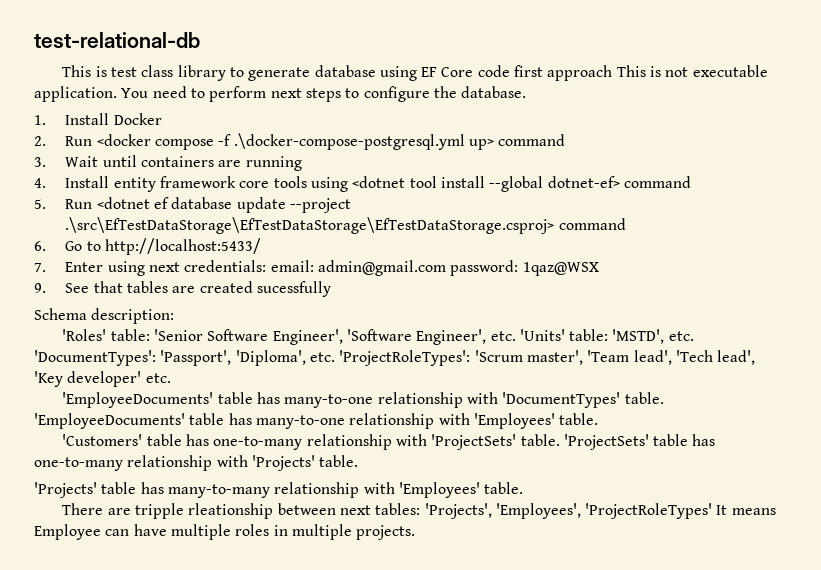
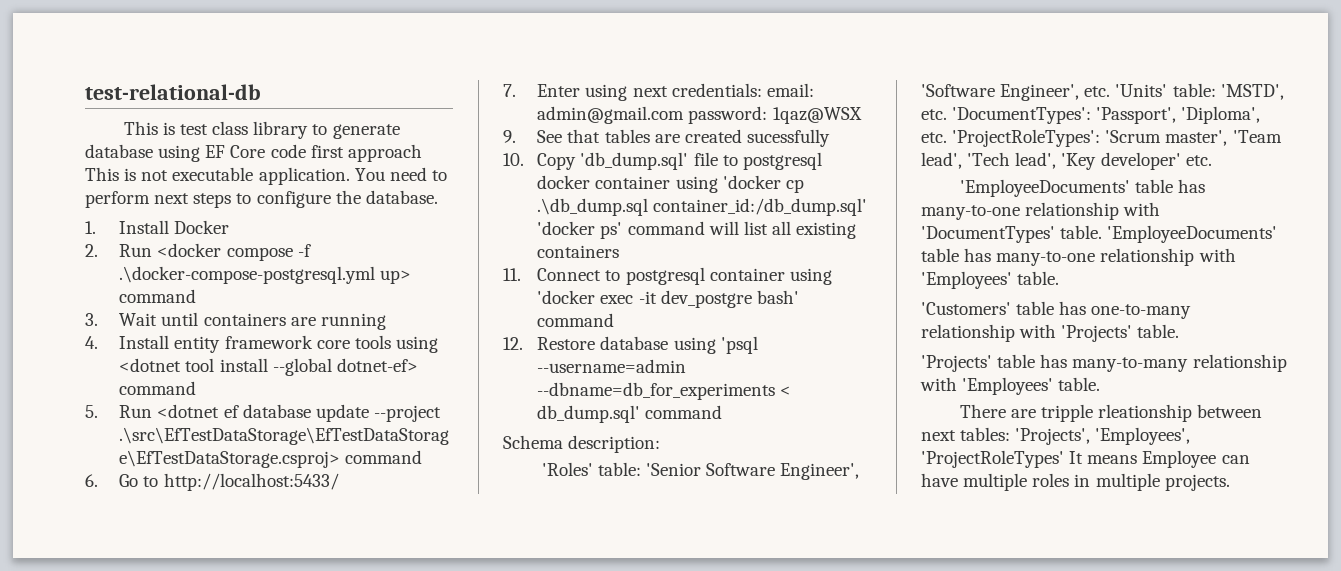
(332, 289) none -> [503,152,822,170] [537,175,804,193] [537,198,868,216] [537,221,857,239] [537,245,620,258] [503,267,832,285] [537,290,799,308] [537,313,615,327] [503,336,758,354] [537,359,687,373] [537,382,792,400] [537,405,723,423] // 10. Copy 'db_dump.sql' file to postgresql docker container using 'docker cp .\db_dump.sql container_id:/db_dump.sql' 'docker ps' command will list all existing containers // 11. Connect to postgresql container using 'docker exec -it dev_postgre bash' command // 12. Restore database using 'psql --username=admin --dbname=db_for_experiments < db_dump.sql' command
[431,434,716,450] [34,455,248,471] 'ProjectSets' table. 'ProjectSets' table has one-to-many relationship with -> (1057, 331) none

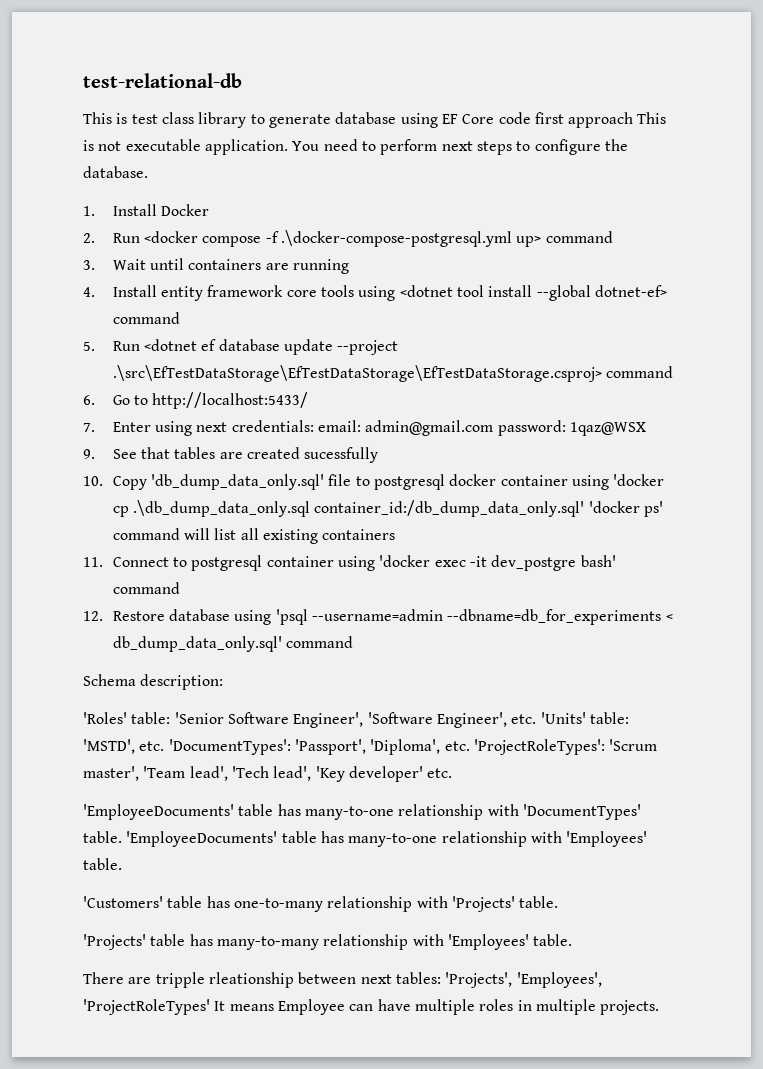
[580,152,689,170] 'db_dump.sql' -> [151,474,325,490] 'db_dump_data_only.sql'
[537,198,868,216] .\db_dump.sql container_id:/db_dump.sql' -> [133,500,585,517] .\db_dump_data_only.sql container_id:/db_dump_data_only.sql'
[537,405,641,423] db_dump.sql' -> [112,636,282,652] db_dump_data_only.sql'

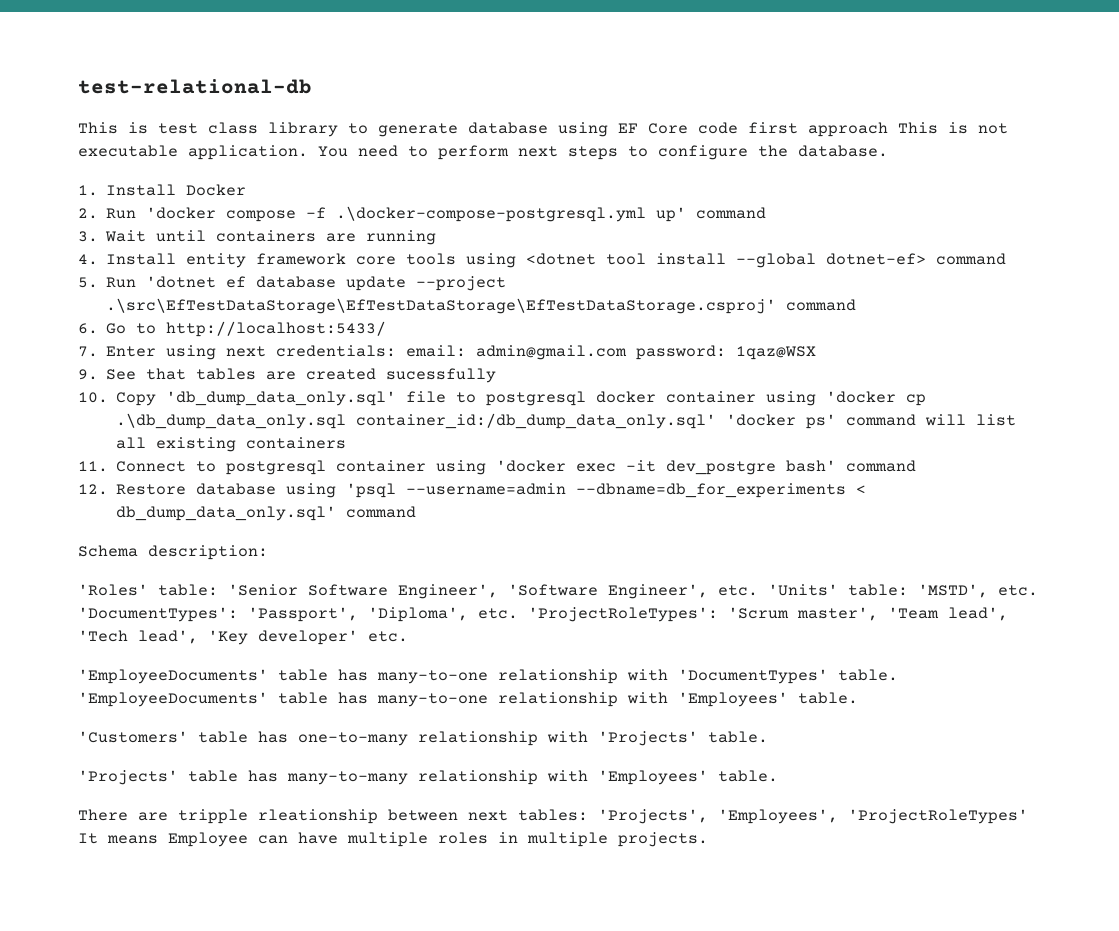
[144,231,199,243] <docker -> [146,207,217,219] 'docker
[516,236,542,247] up> -> [656,207,687,222] up'
[144,339,198,351] <dotnet -> [146,276,217,288] 'dotnet
[112,365,602,382] .\src\EfTestDataStorage\EfTestDataStorage\EfTestDataStorage.csproj> -> [106,298,777,314] .\src\EfTestDataStorage\EfTestDataStorage\EfTestDataStorage.csproj'

